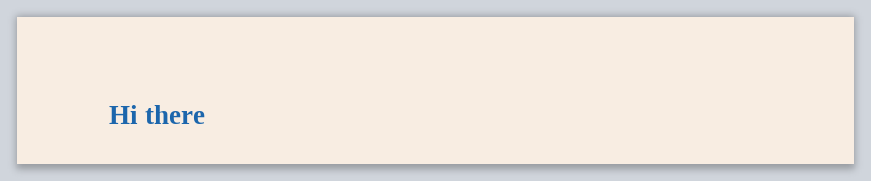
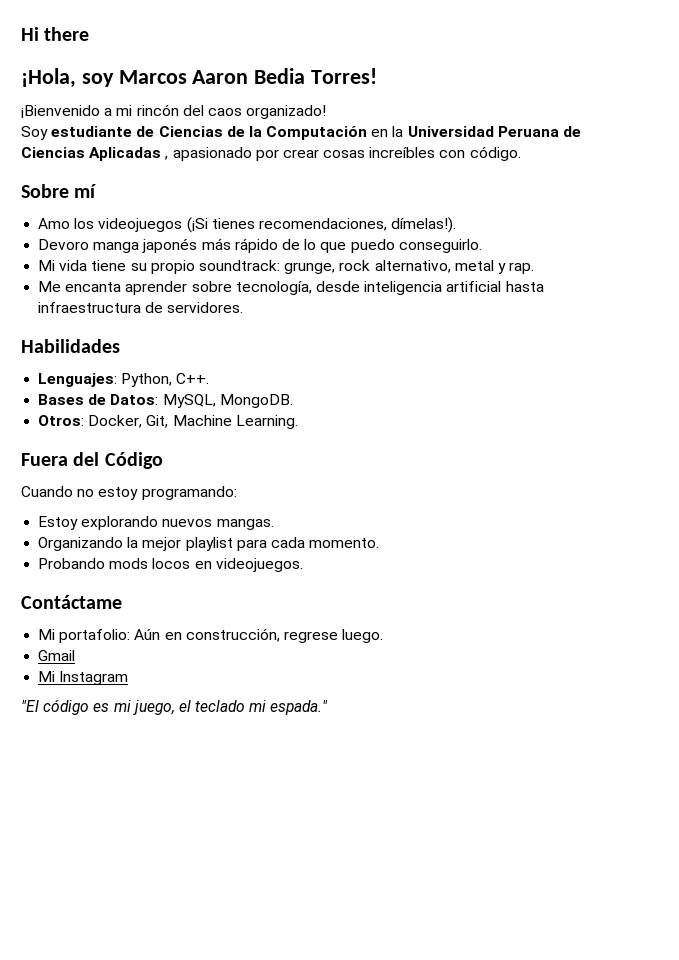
(206, 114) none -> [21,68,378,88] [21,104,327,119] [21,126,582,140] [21,146,521,161] [21,184,97,198] [38,217,457,233] [38,238,482,253] [38,260,535,274] [38,281,544,295] [38,302,244,313] [21,339,120,353] [38,373,210,387] [38,394,293,408] [38,415,298,429] [21,452,163,469] [21,486,237,500] [38,516,274,530] [38,537,380,551] [38,558,303,572] [21,595,122,609] [38,628,384,643] [38,650,76,661] [38,671,129,685] [21,699,329,715] // ¡Hola, soy Marcos Aaron Bedia Torres! // ¡Bienvenido a mi rincón del caos organizado! // Soy estudiante de Ciencias de la Computación en la Universidad Peruana de Ciencias Aplicadas , apasionado por crear cosas increíbles con código. // Sobre mí // Amo los videojuegos (¡Si tienes recomendaciones, dímelas!). // Devoro manga japonés más rápido de lo que puedo conseguirlo. // Mi vida tiene su propio soundtrack: grunge, rock alternativo, metal y rap. // Me encanta aprender sobre tecnología, desde inteligencia artificial hasta infraestructura de servidores. // Habilidades // Lenguajes: Python, C++. // Bases de Datos: MySQL, MongoDB. // Otros: Docker, Git, Machine Learning. // Fuera del Código // Cuando no estoy programando: // Estoy explorando nuevos mangas. // Organizando la mejor playlist para cada momento. // Probando mods locos en videojuegos. // Contáctame // Mi portafolio: Aún en construcción, regrese luego. // Gmail // Mi Instagram // "El código es mi juego, el teclado mi espada."

